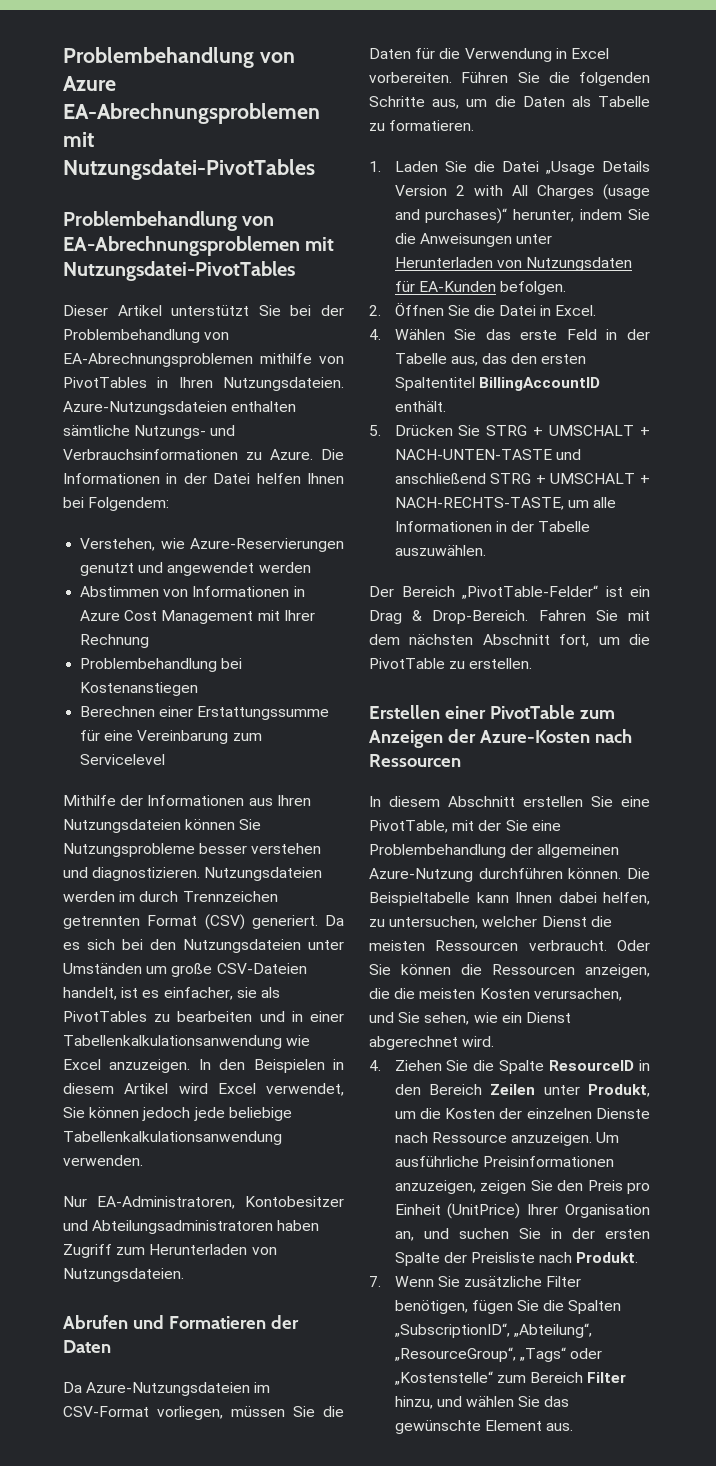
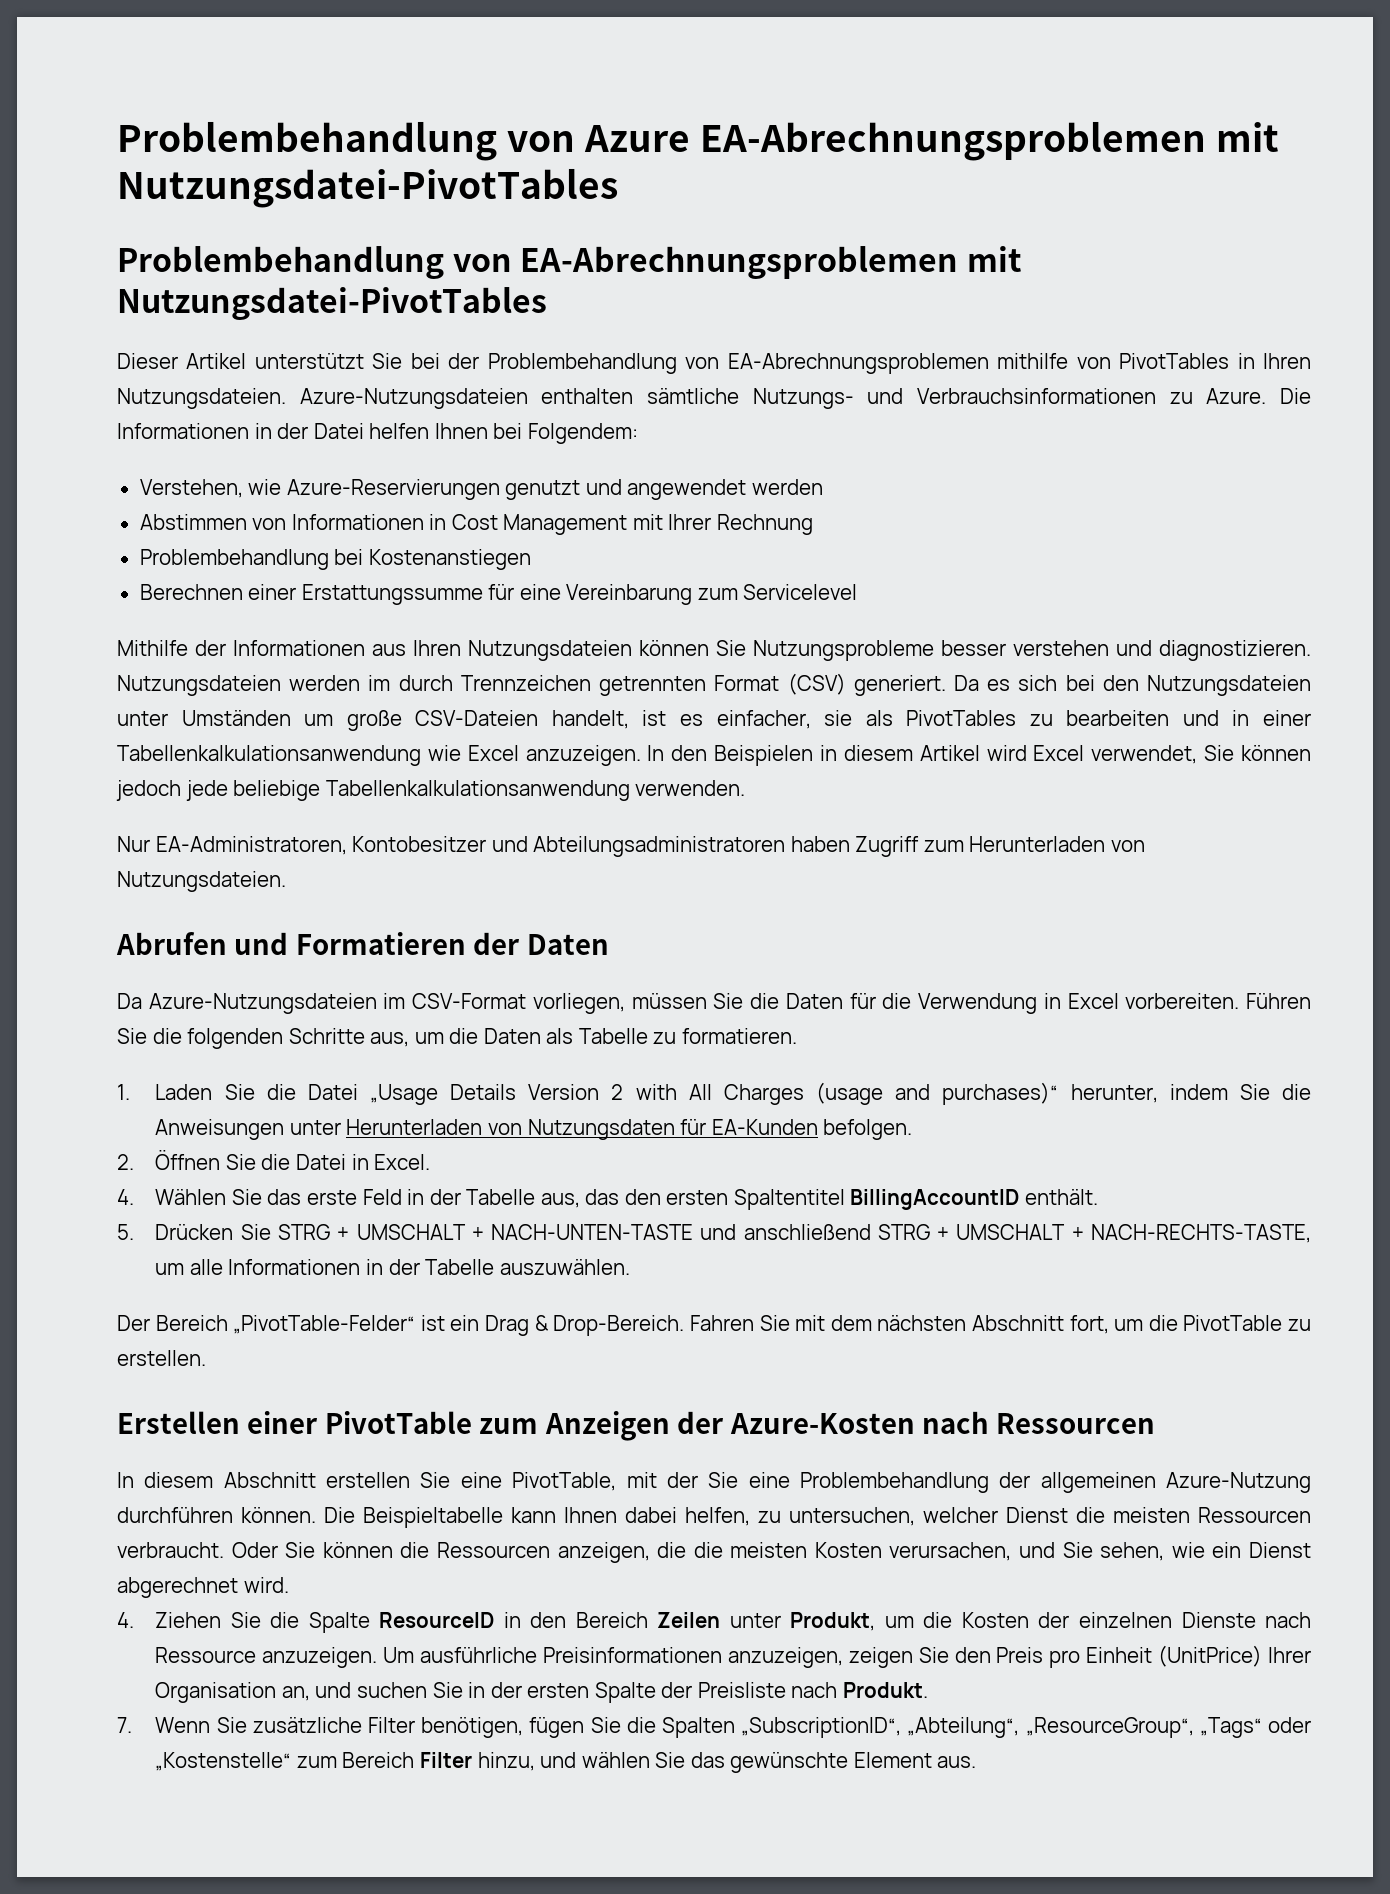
[80,610,121,621] Azure -> (447, 522) none

